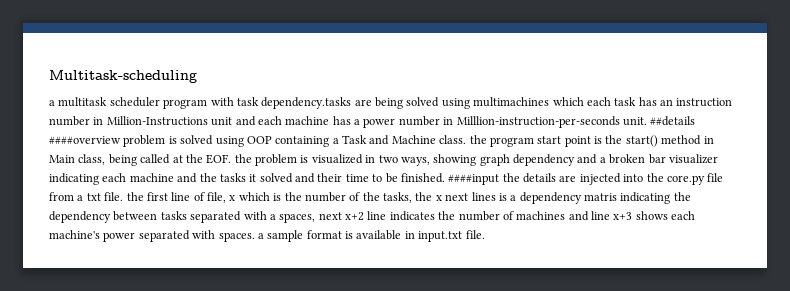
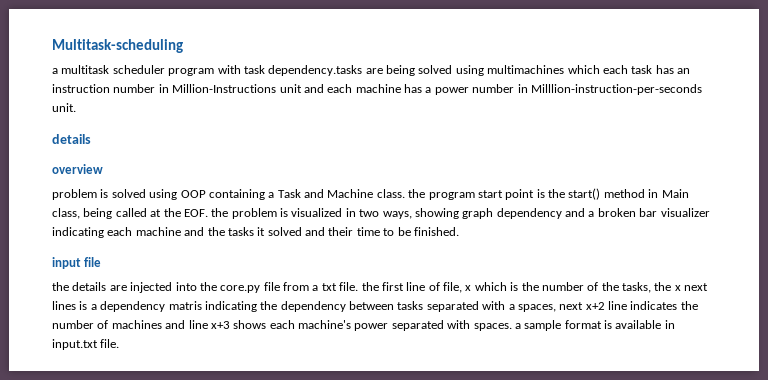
[650,116,696,126] [49,136,121,144] ##details ####overview -> [52,134,91,144] [52,164,103,174] // details // overview //
[448,174,500,185] ####input -> [52,257,102,269] // input file //

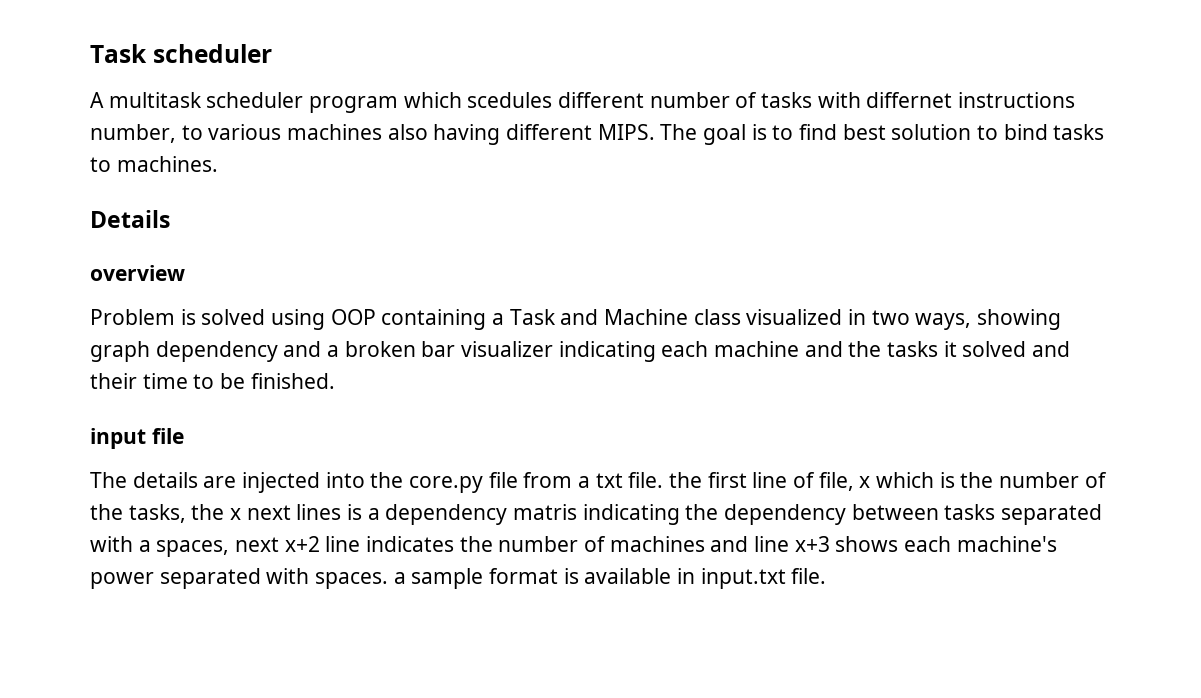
[52,39,183,53] [52,65,690,76] [52,84,702,95] [52,103,76,112] [52,134,91,144] Multitask-scheduling // a multitask scheduler program with task dependency.tasks are being solved using multimachines which each task has an instruction number in Million-Instructions unit and each machine has a power number in Milllion-instruction-per-seconds unit. // details -> [90,44,272,63] [90,92,1076,113] [90,124,1105,145] [90,156,218,172] [90,210,170,228] Task scheduler // A multitask scheduler program which scedules different number of tasks with differnet instructions number, to various machines also having different MIPS. The goal is to find best solution to bind tasks to machines. // Details
[52,189,97,200] problem -> [90,309,175,325] Problem
[376,188,689,200] [52,208,288,219] class. the program start point is the start() method in Main class, being called at the EOF. the problem is -> [693,309,741,325] class
[52,282,69,291] the -> [90,472,127,488] The

